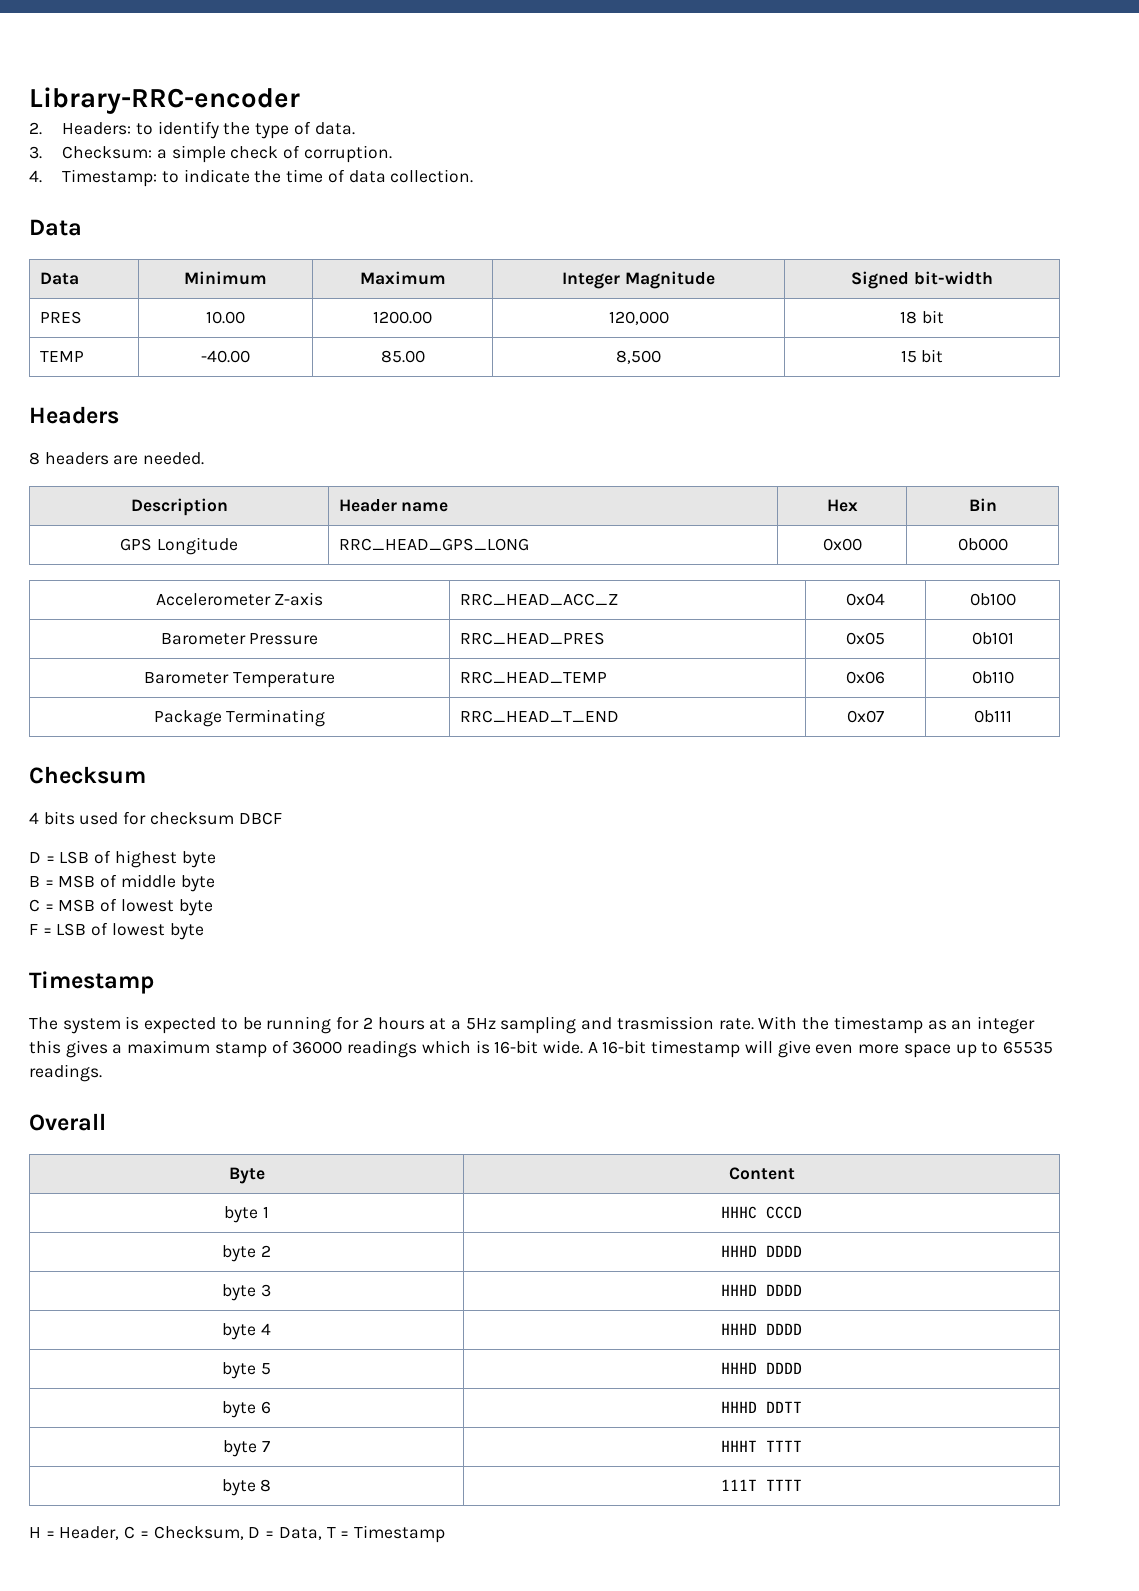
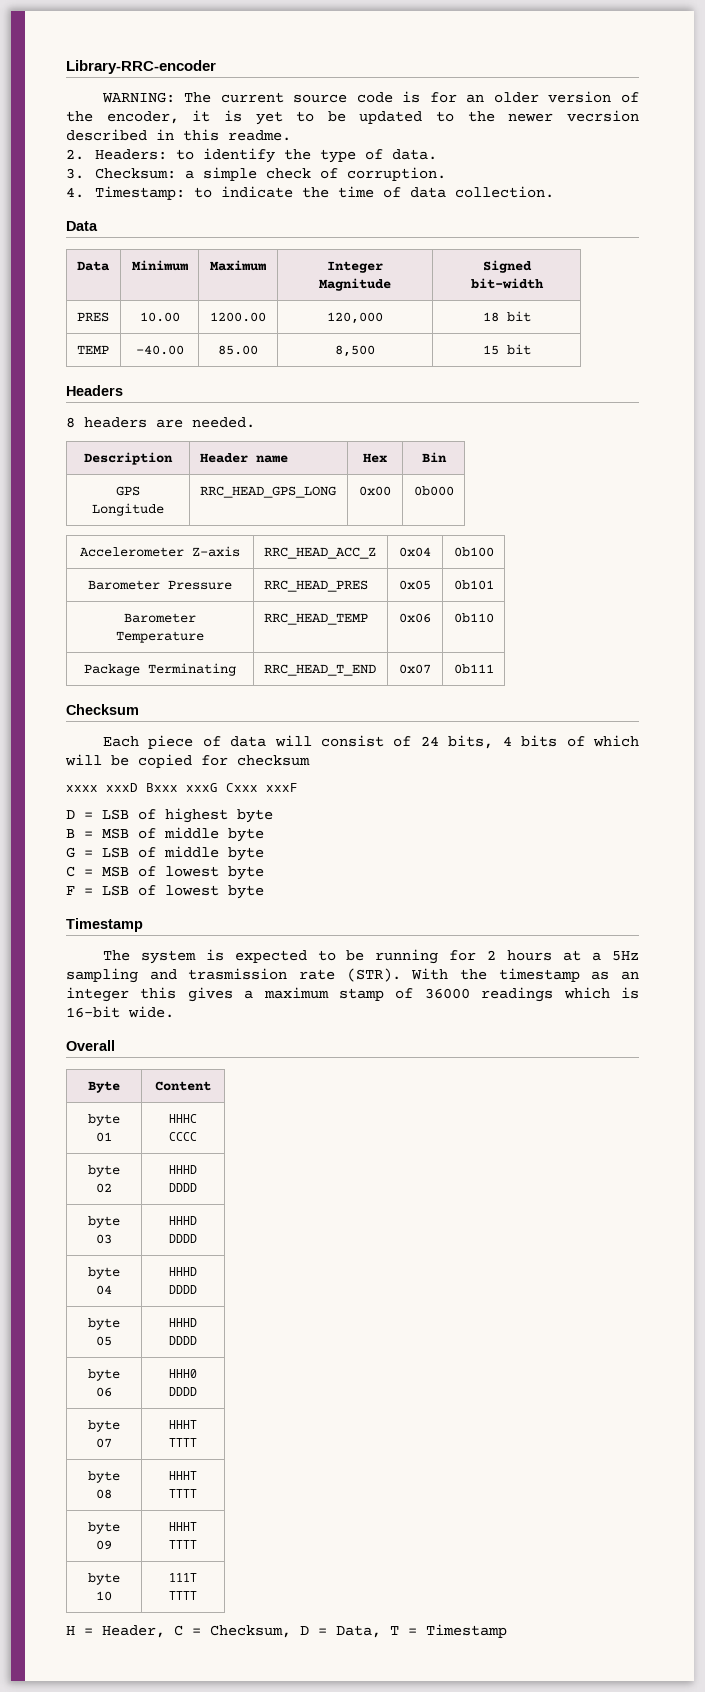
(300, 100) none -> [101,91,640,103] [66,110,639,125] [66,129,291,141] // WARNING: The current source code is for an older version of the encoder, it is yet to be updated to the newer vecrsion described in this readme.
[29,811,282,825] 4 bits used for checksum DBCF -> [102,735,639,749] [65,754,310,768] [66,783,298,792] Each piece of data will consist of 24 bits, 4 bits of which will be copied for checksum // xxxx xxxD Bxxx xxxG Cxxx xxxF
(215, 883) none -> [66,846,264,861] // G = LSB of middle byte
[718,1018,754,1030] rate. -> [299,968,401,982] rate (STR).
[587,1040,1053,1058] [29,1064,102,1082] A 16-bit timestamp will give even more space up to 65535 readings. -> (174, 1012) none
[262,1206,269,1218] 1 -> [96,1132,112,1142] 01
[766,1206,802,1219] [222,1245,271,1262] [721,1245,802,1257] [222,1284,271,1301] [721,1284,802,1296] [222,1323,271,1340] [721,1323,802,1335] [222,1362,271,1379] [721,1362,802,1374] [222,1401,271,1418] [721,1401,802,1413] [223,1440,270,1457] [721,1440,802,1452] [221,1479,272,1496] CCCD // byte 2 | HHHD DDDD // byte 3 | HHHD DDDD // byte 4 | HHHD DDDD // byte 5 | HHHD DDDD // byte 6 | HHHD DDTT // byte 7 | HHHT TTTT // byte 8 -> [169,1132,197,1141] [88,1165,120,1177] [96,1183,112,1193] [169,1165,197,1174] [169,1183,197,1192] [88,1216,120,1228] [96,1234,112,1244] [169,1216,197,1225] [169,1234,197,1243] [88,1267,120,1279] [96,1285,112,1295] [169,1267,197,1276] [169,1285,197,1294] [88,1318,120,1330] [96,1336,112,1346] [169,1318,197,1327] [169,1336,197,1345] [88,1369,120,1381] [96,1387,112,1397] [169,1369,197,1378] [169,1387,197,1396] [88,1420,120,1432] [96,1438,112,1448] [169,1420,197,1429] [169,1438,197,1447] [88,1471,120,1483] [96,1489,112,1499] [169,1471,197,1480] [169,1489,197,1498] [88,1522,120,1534] [96,1540,112,1550] [169,1522,197,1531] [169,1540,197,1549] [88,1573,120,1585] [96,1591,112,1601] CCCC // byte 02 | HHHD DDDD // byte 03 | HHHD DDDD // byte 04 | HHHD DDDD // byte 05 | HHHD DDDD // byte 06 | HHH0 DDDD // byte 07 | HHHT TTTT // byte 08 | HHHT TTTT // byte 09 | HHHT TTTT // byte 10

